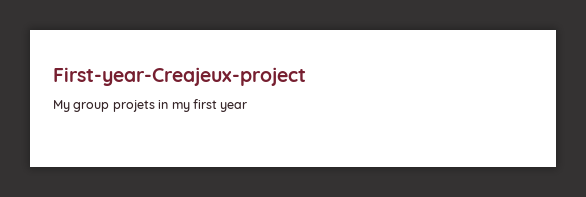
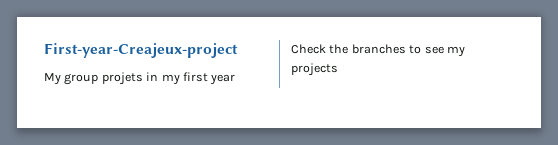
(248, 107) none -> [291,44,465,57] [291,63,338,76] Check the branches to see my projects

